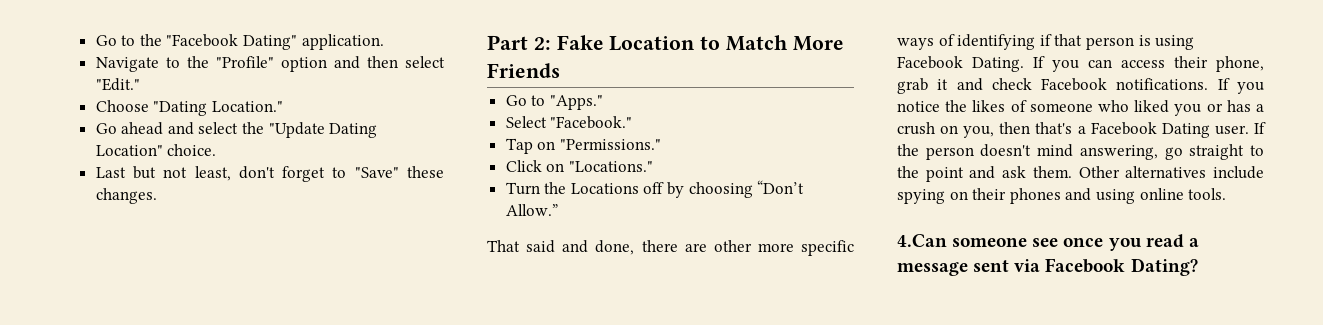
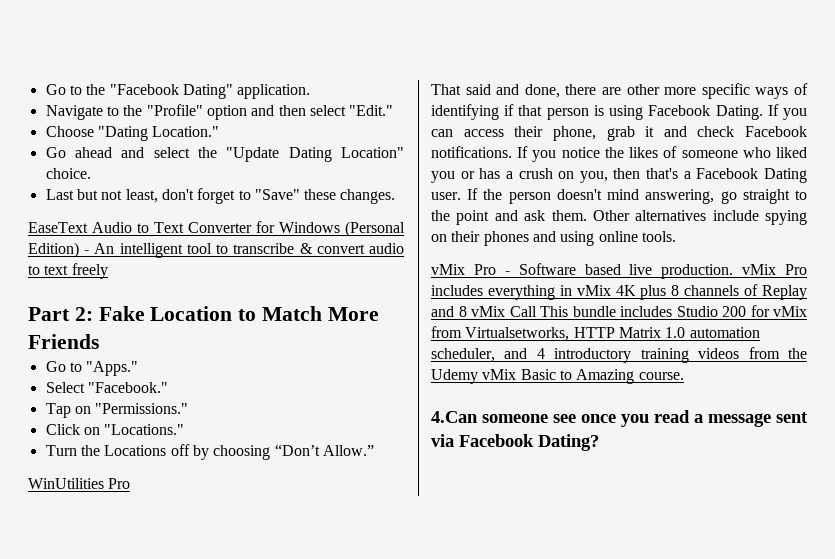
(157, 196) none -> [28,221,405,237] [28,242,405,258] [28,263,108,279] // EaseText Audio to Text Converter for Windows (Personal Edition) - An intelligent tool to transcribe & convert audio to text freely
(558, 210) none -> [28,478,131,489] // WinUtilities Pro
(1227, 194) none -> [431,263,807,279] [431,284,807,300] [431,305,807,317] [431,326,760,341] [431,347,807,363] [431,369,684,384] // vMix Pro - Software based live production. vMix Pro includes everything in vMix 4K plus 8 channels of Replay and 8 vMix Call This bundle includes Studio 200 for vMix from Virtualsetworks, HTTP Matrix 1.0 automation scheduler, and 4 introductory training videos from the Udemy vMix Basic to Amazing course.

